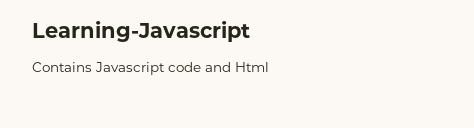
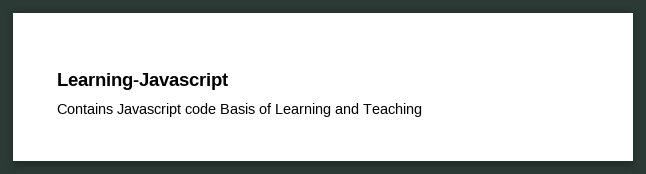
[205,62,269,72] and Html -> [220,103,422,117] Basis of Learning and Teaching

